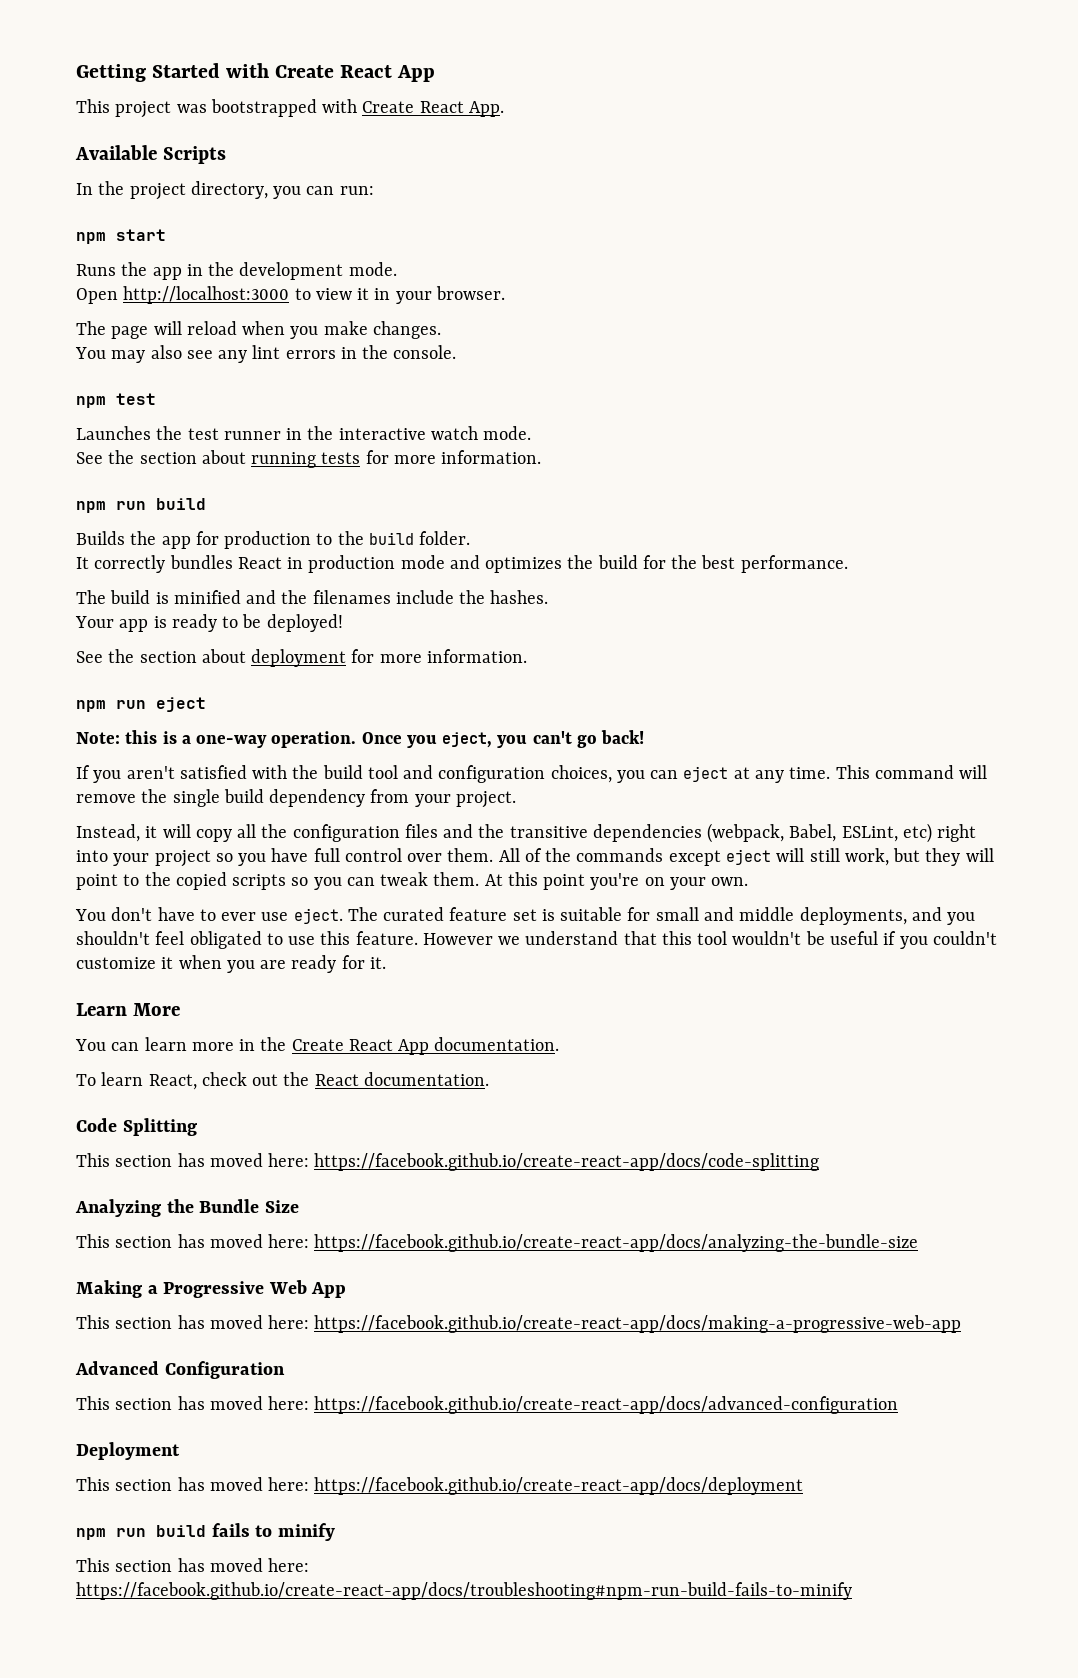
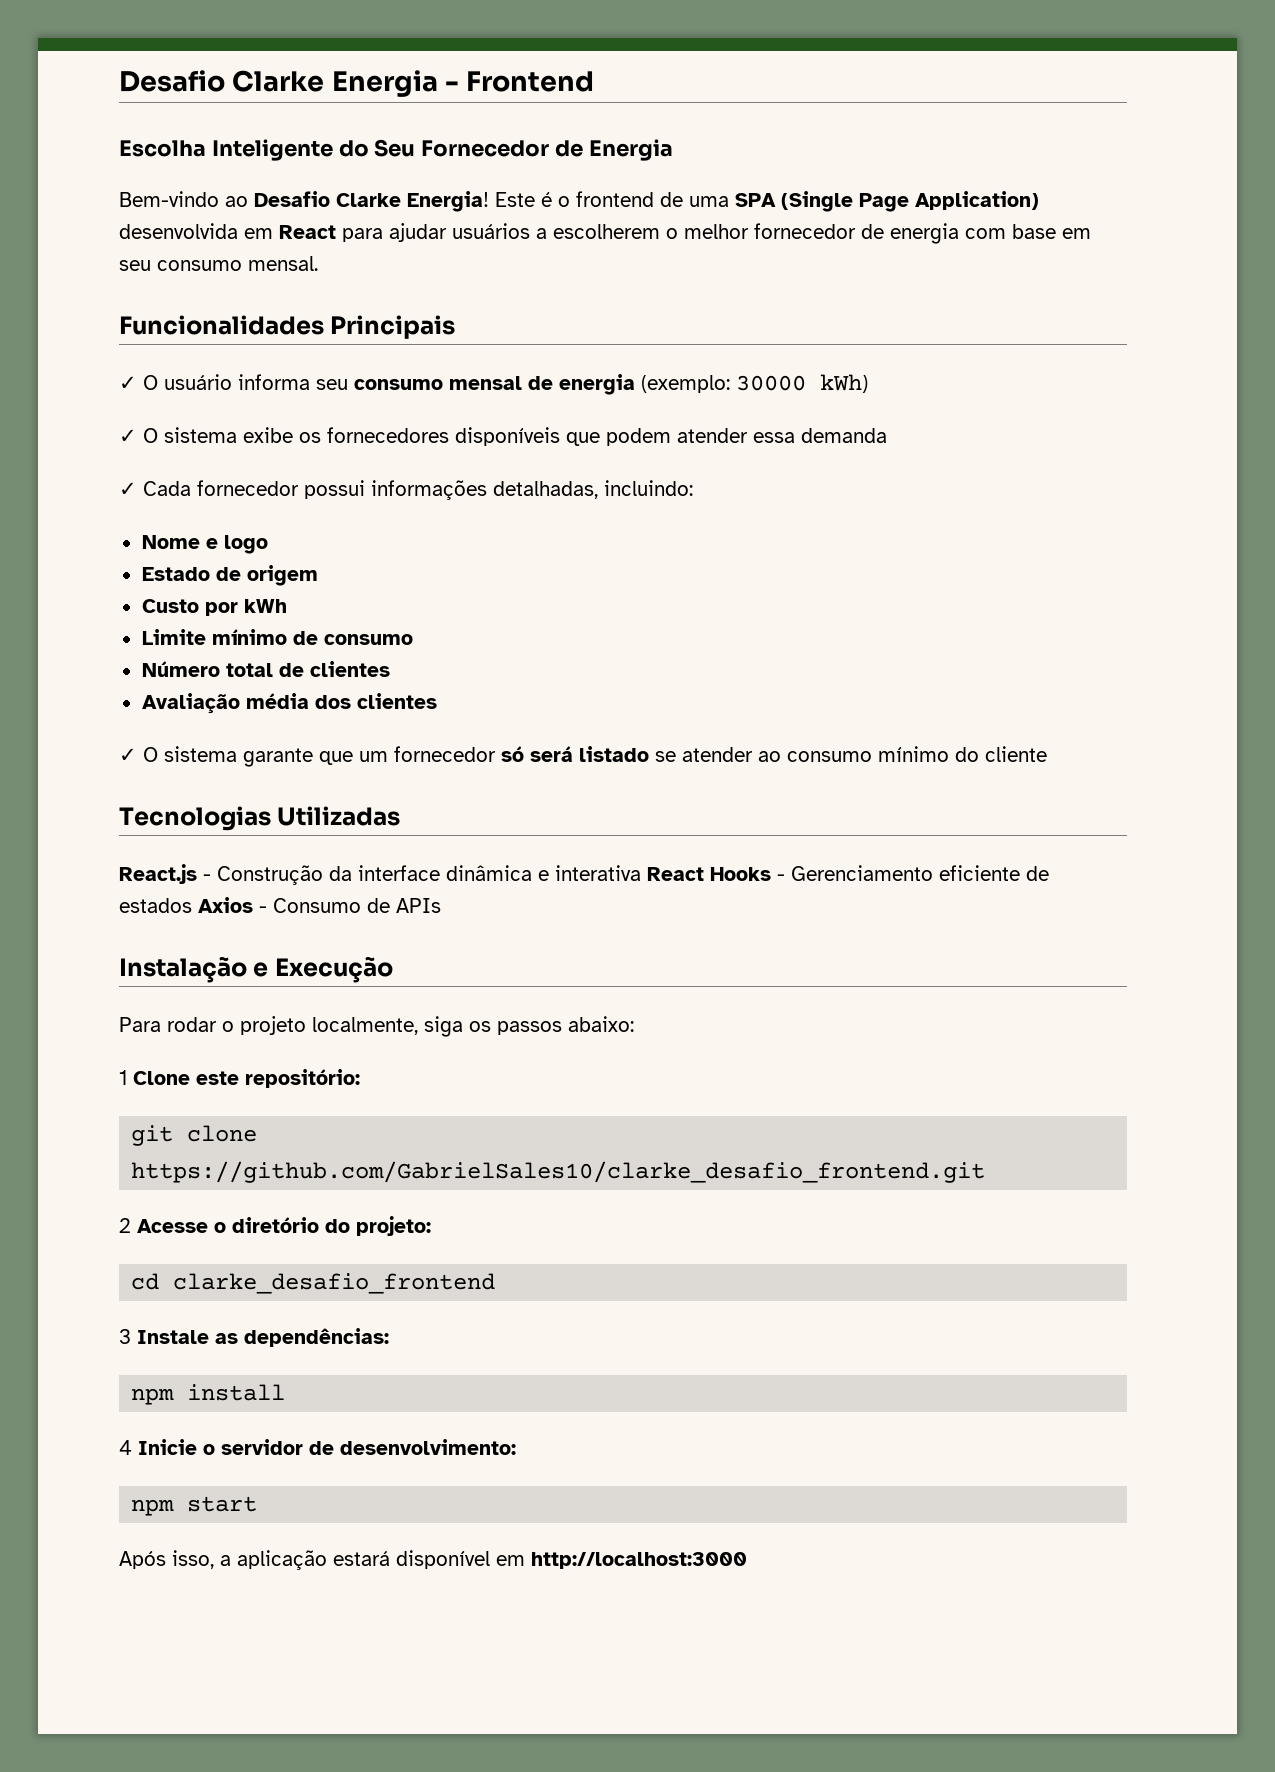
[76,63,436,82] [76,99,504,118] [75,145,226,164] [76,181,374,200] [76,229,166,244] [76,262,397,280] [76,286,505,304] [76,321,441,339] [75,345,457,363] [76,393,156,408] [76,426,532,440] [76,450,542,468] [76,498,206,513] [76,531,471,549] [76,555,848,573] [76,590,549,604] [75,614,343,632] [76,649,527,667] [76,697,206,712] [76,730,645,748] [76,765,988,783] [76,789,516,808] [76,823,977,843] [76,848,994,867] [76,872,749,890] [75,907,976,925] [76,931,997,949] [76,955,386,973] [76,1003,180,1016] [75,1037,560,1055] [76,1072,489,1090] [76,1118,197,1136] [76,1153,820,1171] [75,1199,299,1217] [76,1234,919,1252] [76,1280,347,1298] [76,1315,962,1333] [75,1361,285,1379] [76,1396,899,1414] [76,1442,180,1460] [76,1477,804,1495] [76,1523,335,1541] [76,1558,310,1572] [76,1582,852,1600] Getting Started with Create React App // This project was bootstrapped with Create React App. // Available Scripts // In the project directory, you can run: // npm start // Runs the app in the development mode. // Open http://localhost:3000 to view it in your browser. // The page will reload when you make changes. // You may also see any lint errors in the console. // npm test // Launches the test runner in the interactive watch mode. // See the section about running tests for more information. // npm run build // Builds the app for production to the build folder. // It correctly bundles React in production mode and optimizes the build for the best performance. // The build is minified and the filenames include the hashes. // Your app is ready to be deployed! // See the section about deployment for more information. // npm run eject // Note: this is a one-way operation. Once you eject, you can't go back! // If you aren't satisfied with the build tool and configuration choices, you can eject at any time. This command will remove the single build dependency from your project. // Instead, it will copy all the configuration files and the transitive dependencies (webpack, Babel, ESLint, etc) right into your project so you have full control over them. All of the commands except eject will still work, but they will point to the copied scripts so you can tweak them. At this point you're on your own. // You don't have to ever use eject. The curated feature set is suitable for small and middle deployments, and you shouldn't feel obligated to use this feature. However we understand that this tool wouldn't be useful if you couldn't customize it when you are ready for it. // Learn More // You can learn more in the Create React App documentation. // To learn React, check out the React documentation. // Code Splitting // This section has moved here: https://facebook.github.io/create-react-app/docs/code-splitting // Analyzing the Bundle Size // This section has moved here: https://facebook.github.io/create-react-app/docs/analyzing-the-bundle-size // Making a Progressive Web App // This section has moved here: https://facebook.github.io/create-react-app/docs/making-a-progressive-web-app // Advanced Configuration // This section has moved here: https://facebook.github.io/create-react-app/docs/advanced-configuration // Deployment // This section has moved here: https://facebook.github.io/create-react-app/docs/deployment // npm run build fails to minify // This section has moved here: https://facebook.github.io/create-react-app/docs/troubleshooting#npm-run-build-fails-to-minify -> [119,70,595,97] [119,139,673,161] [119,191,1039,212] [119,223,1091,244] [119,256,318,271] [119,315,456,339] [119,374,868,395] [119,427,887,446] [119,480,693,500] [141,535,268,554] [141,565,318,586] [141,599,287,616] [141,629,413,645] [141,661,390,677] [141,693,437,714] [119,746,1047,767] [119,806,401,831] [119,864,1049,885] [119,897,441,913] [119,956,393,983] [119,1016,634,1037] [119,1069,360,1088] [131,1125,258,1146] [131,1161,986,1183] [119,1216,431,1236] [131,1273,496,1294] [119,1328,389,1347] [131,1384,286,1405] [119,1439,516,1455] [131,1496,258,1516] [119,1550,747,1570] Desafio Clarke Energia - Frontend // Escolha Inteligente do Seu Fornecedor de Energia // Bem-vindo ao Desafio Clarke Energia! Este é o frontend de uma SPA (Single Page Application) desenvolvida em React para ajudar usuários a escolherem o melhor fornecedor de energia com base em seu consumo mensal. // Funcionalidades Principais // ✓ O usuário informa seu consumo mensal de energia (exemplo: 30000 kWh) // ✓ O sistema exibe os fornecedores disponíveis que podem atender essa demanda // ✓ Cada fornecedor possui informações detalhadas, incluindo: // Nome e logo // Estado de origem // Custo por kWh // Limite mínimo de consumo // Número total de clientes // Avaliação média dos clientes // ✓ O sistema garante que um fornecedor só será listado se atender ao consumo mínimo do cliente // Tecnologias Utilizadas // React.js - Construção da interface dinâmica e interativa React Hooks - Gerenciamento eficiente de estados Axios - Consumo de APIs // Instalação e Execução // Para rodar o projeto localmente, siga os passos abaixo: // 1 Clone este repositório: // git clone https://github.com/GabrielSales10/clarke_desafio_frontend.git // 2 Acesse o diretório do projeto: // cd clarke_desafio_frontend // 3 Instale as dependências: // npm install // 4 Inicie o servidor de desenvolvimento: // npm start // Após isso, a aplicação estará disponível em http://localhost:3000

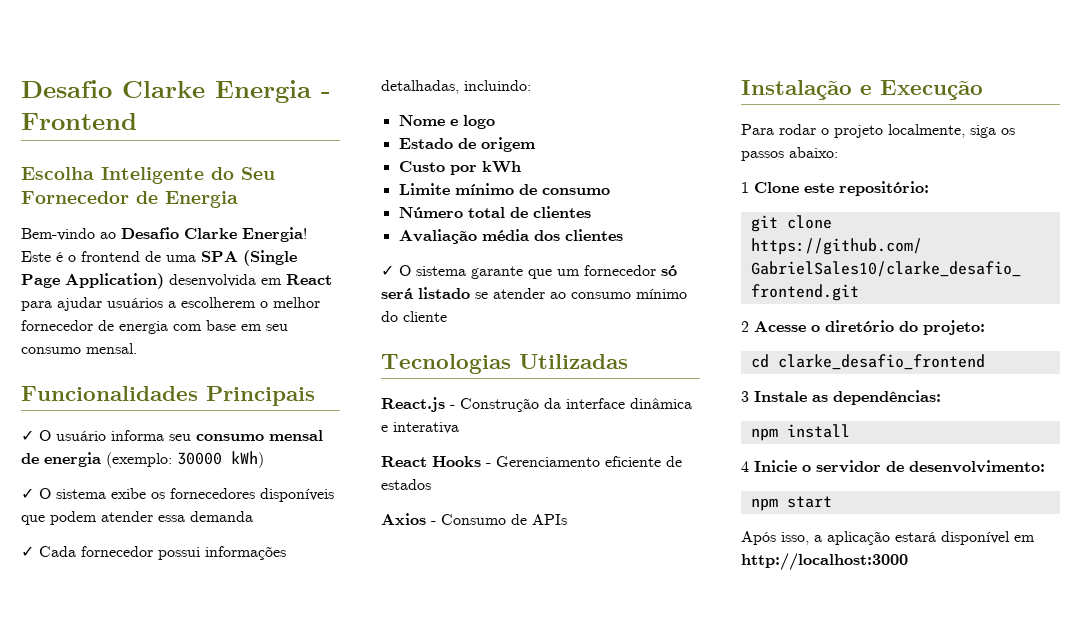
(641, 873) none -> (459, 428) //
(192, 905) none -> (431, 484) //

